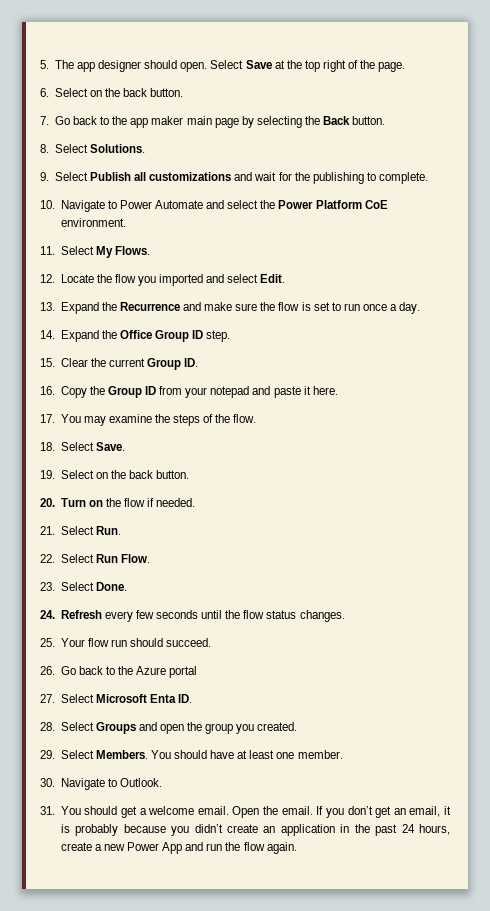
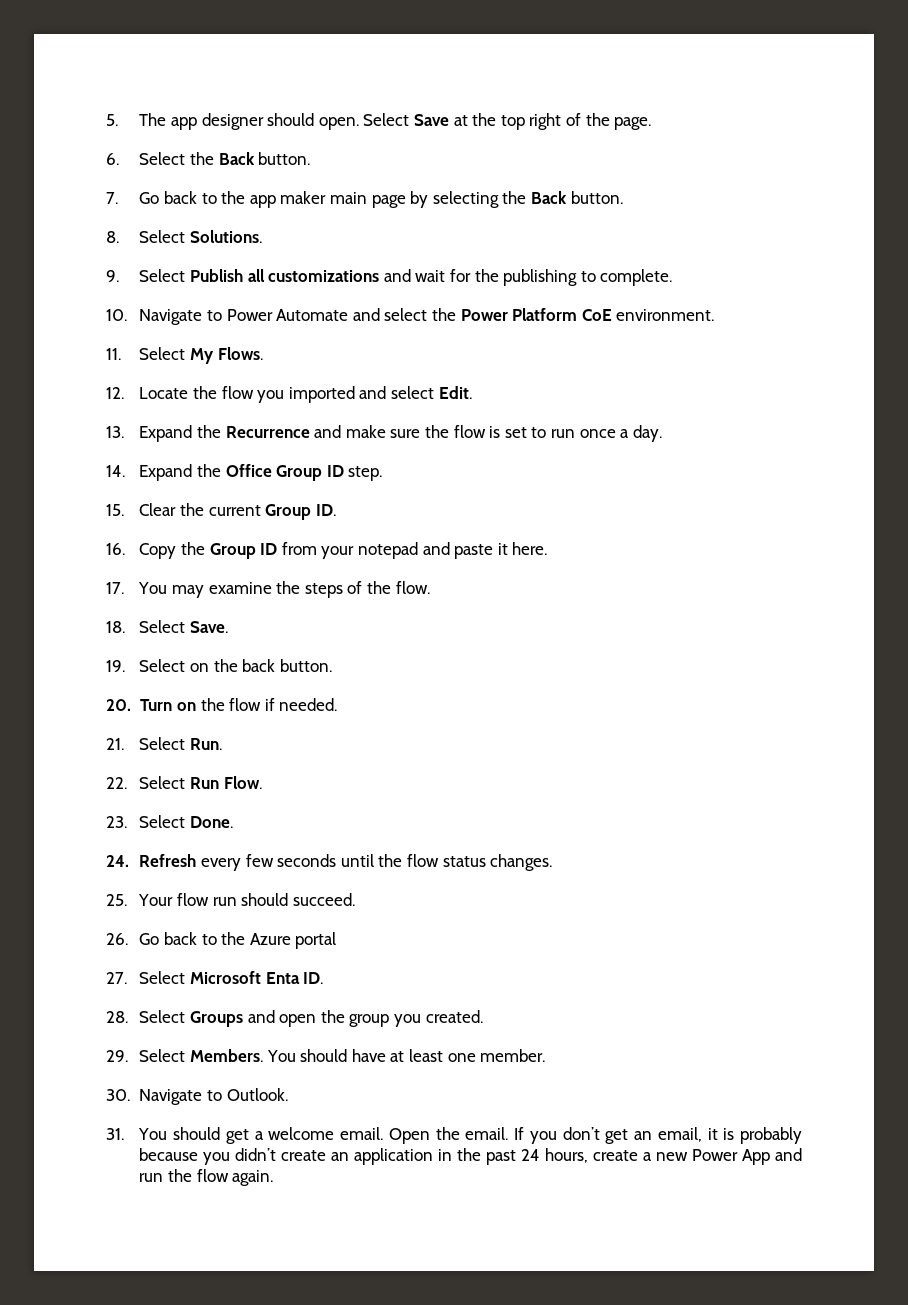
[90,88,148,97] on the back -> [190,152,255,165] the Back

